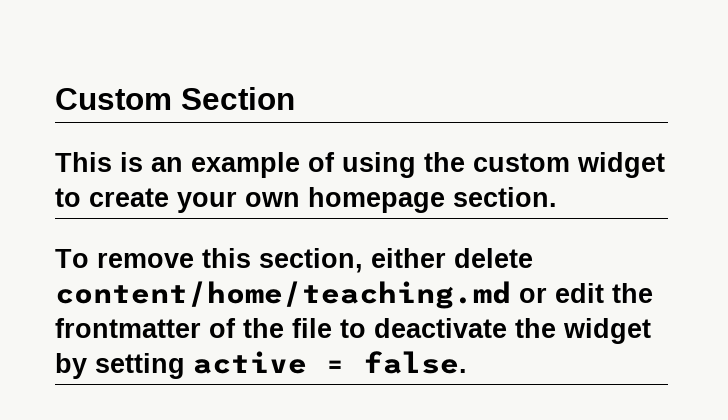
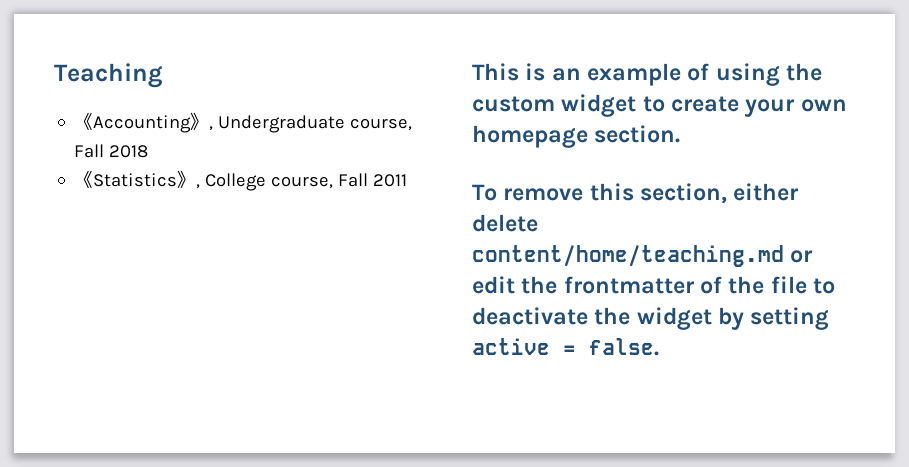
[55,87,295,110] Custom Section -> [54,63,163,88] [74,112,413,133] [74,144,149,158] [74,170,408,191] Teaching // 《Accounting》, Undergraduate course, Fall 2018 // 《Statistics》, College course, Fall 2011

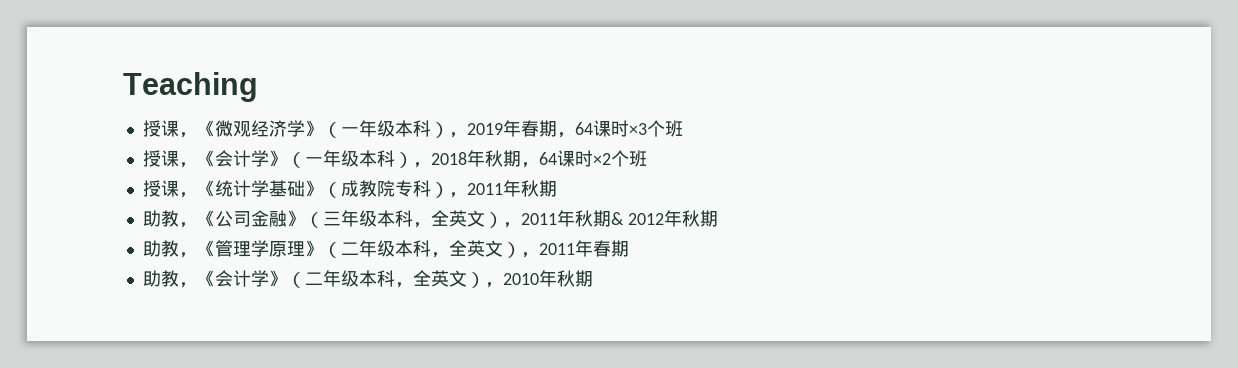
[74,112,413,133] [74,144,149,158] [74,170,408,191] [472,63,823,86] [472,94,847,117] [472,125,681,148] [472,183,800,204] [472,214,538,232] [472,245,814,267] [472,276,836,294] [472,307,830,330] [472,338,659,356] 《Accounting》, Undergraduate course, Fall 2018 // 《Statistics》, College course, Fall 2011 // This is an example of using the custom widget to create your own homepage section. // To remove this section, either delete content/home/teaching.md or edit the frontmatter of the file to deactivate the widget by setting active = false. -> [142,120,683,138] [142,150,647,168] [142,180,557,198] [142,210,718,228] [142,240,629,258] [142,270,593,288] 授课，《微观经济学》（一年级本科），2019年春期，64课时×3个班 // 授课，《会计学》（一年级本科），2018年秋期，64课时×2个班 // 授课，《统计学基础》（成教院专科），2011年秋期 // 助教，《公司金融》（三年级本科，全英文），2011年秋期& 2012年秋期 // 助教，《管理学原理》（二年级本科，全英文），2011年春期 // 助教，《会计学》（二年级本科，全英文），2010年秋期

